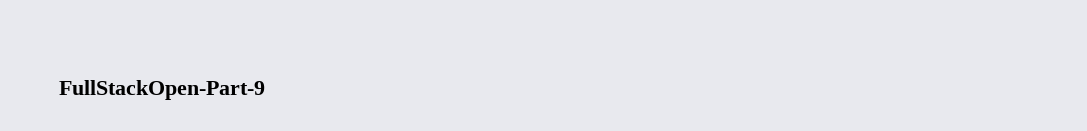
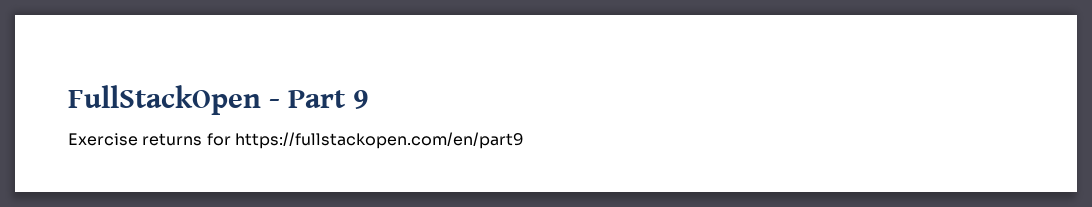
[59,80,265,100] FullStackOpen-Part-9 -> [68,85,369,115] [68,132,524,149] FullStackOpen - Part 9 // Exercise returns for https://fullstackopen.com/en/part9

